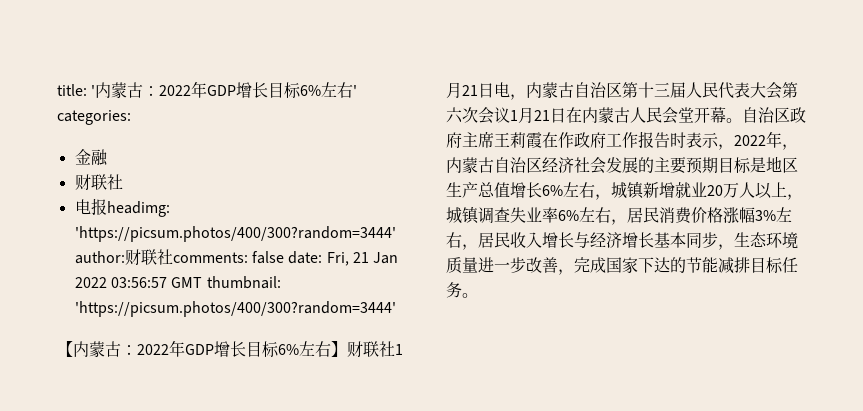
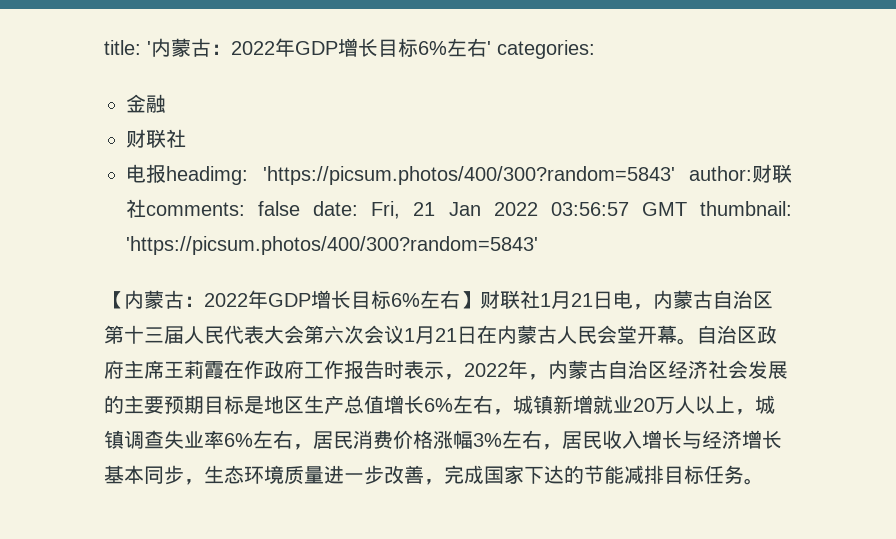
[74,226,396,242] 'https://picsum.photos/400/300?random=3444' -> [262,166,675,185] 'https://picsum.photos/400/300?random=5843'
[74,301,396,317] 'https://picsum.photos/400/300?random=3444' -> [126,236,538,255] 'https://picsum.photos/400/300?random=5843'

